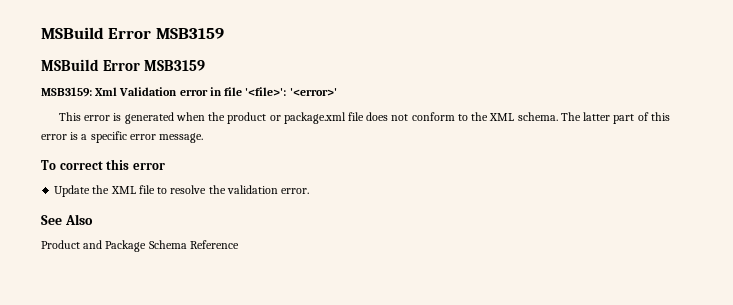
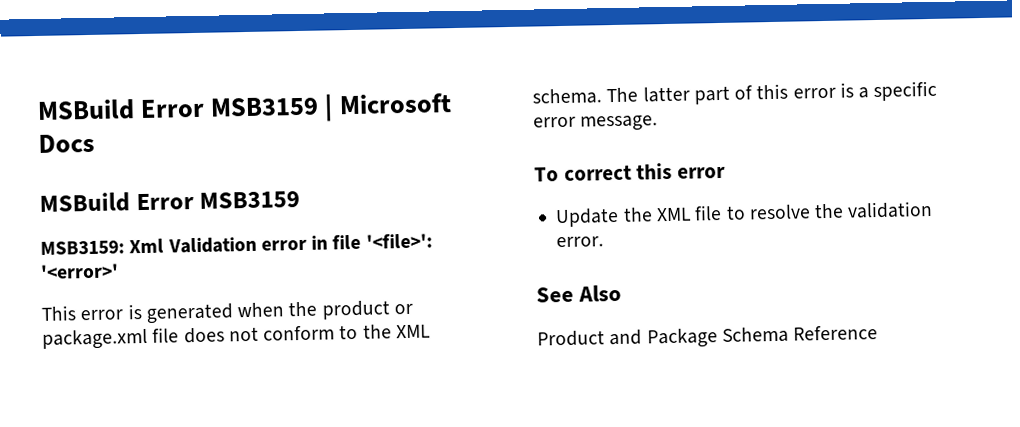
[41,27,224,39] MSBuild Error MSB3159 -> [37,93,452,122] [38,133,95,153] MSBuild Error MSB3159 | Microsoft Docs

